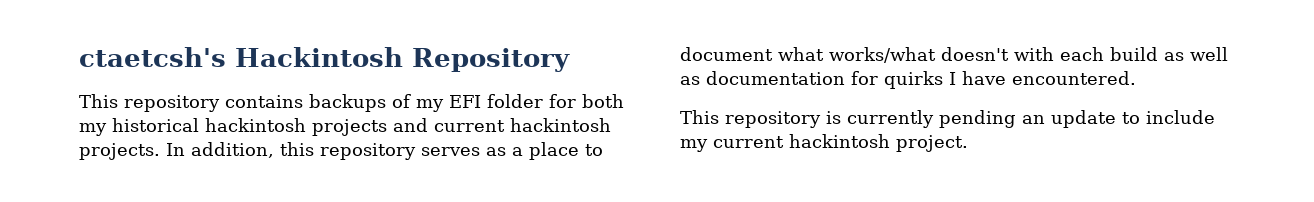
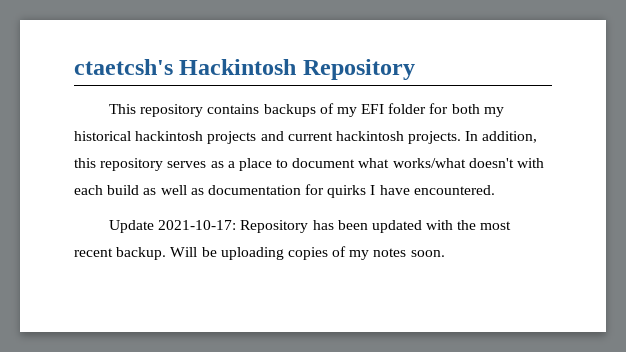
[680,110,1215,128] [680,134,968,152] This repository is currently pending an update to include my current hackintosh project. -> [108,220,512,233] [74,246,445,260] Update 2021-10-17: Repository has been updated with the most recent backup. Will be uploading copies of my notes soon.

